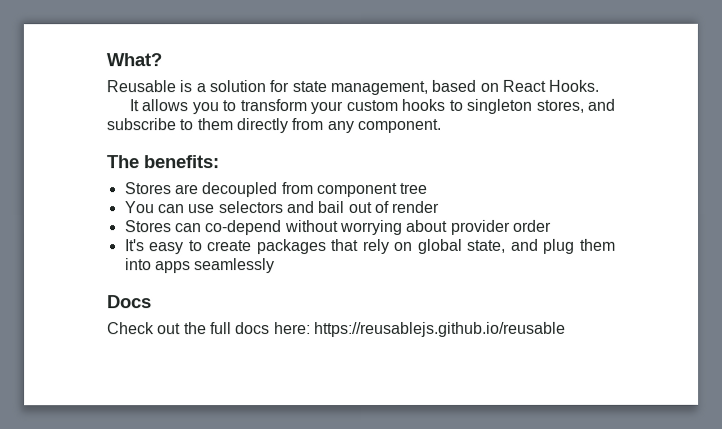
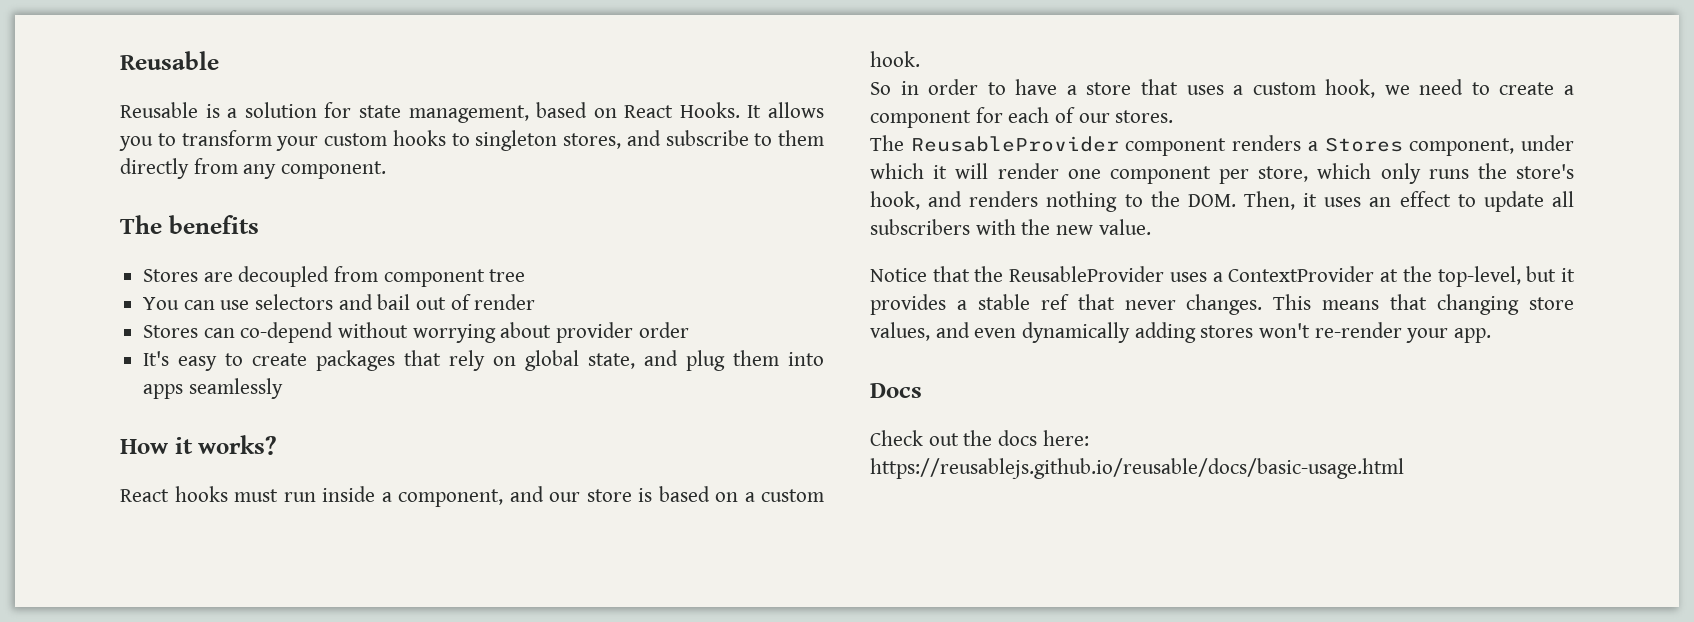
[106,53,162,67] What? -> [120,51,219,70] Reusable
(600, 85) // -> (740, 110) none
[143,155,219,169] benefits: -> [168,215,259,234] benefits
(276, 266) none -> [120,435,278,455] [120,486,824,507] [870,51,920,67] [870,79,1574,98] [870,107,1174,128] [870,135,1575,156] [870,163,1574,184] [870,191,1574,212] [870,219,1151,235] [870,266,1575,287] [870,294,1574,315] [870,322,1492,343] // How it works? // React hooks must run inside a component, and our store is based on a custom hook. // So in order to have a store that uses a custom hook, we need to create a component for each of our stores. // The ReusableProvider component renders a Stores component, under which it will render one component per store, which only runs the store's hook, and renders nothing to the DOM. Then, it uses an effect to update all subscribers with the new value. // Notice that the ReusableProvider uses a ContextProvider at the top-level, but it provides a stable ref that never changes. This means that changing store values, and even dynamically adding stores won't re-render your app.
[209,322,232,335] full -> (993, 438) none
[313,321,566,338] https://reusablejs.github.io/reusable -> [870,458,1404,479] https://reusablejs.github.io/reusable/docs/basic-usage.html

